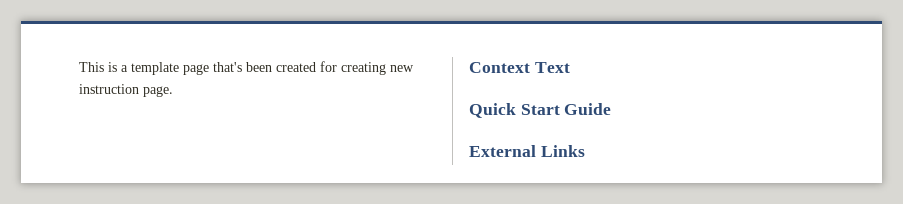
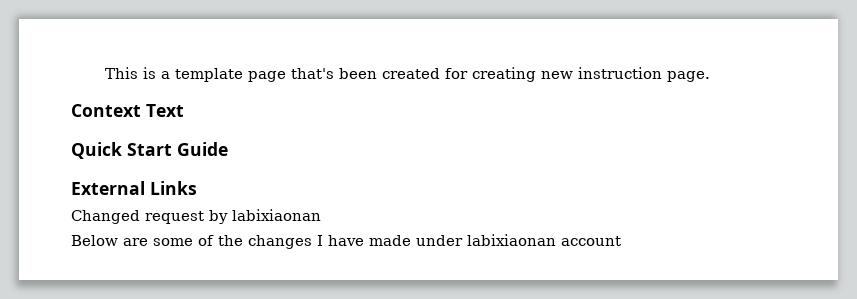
(585, 151) none -> [71,209,321,224] [71,234,621,249] // Changed request by labixiaonan // Below are some of the changes I have made under labixiaonan account

